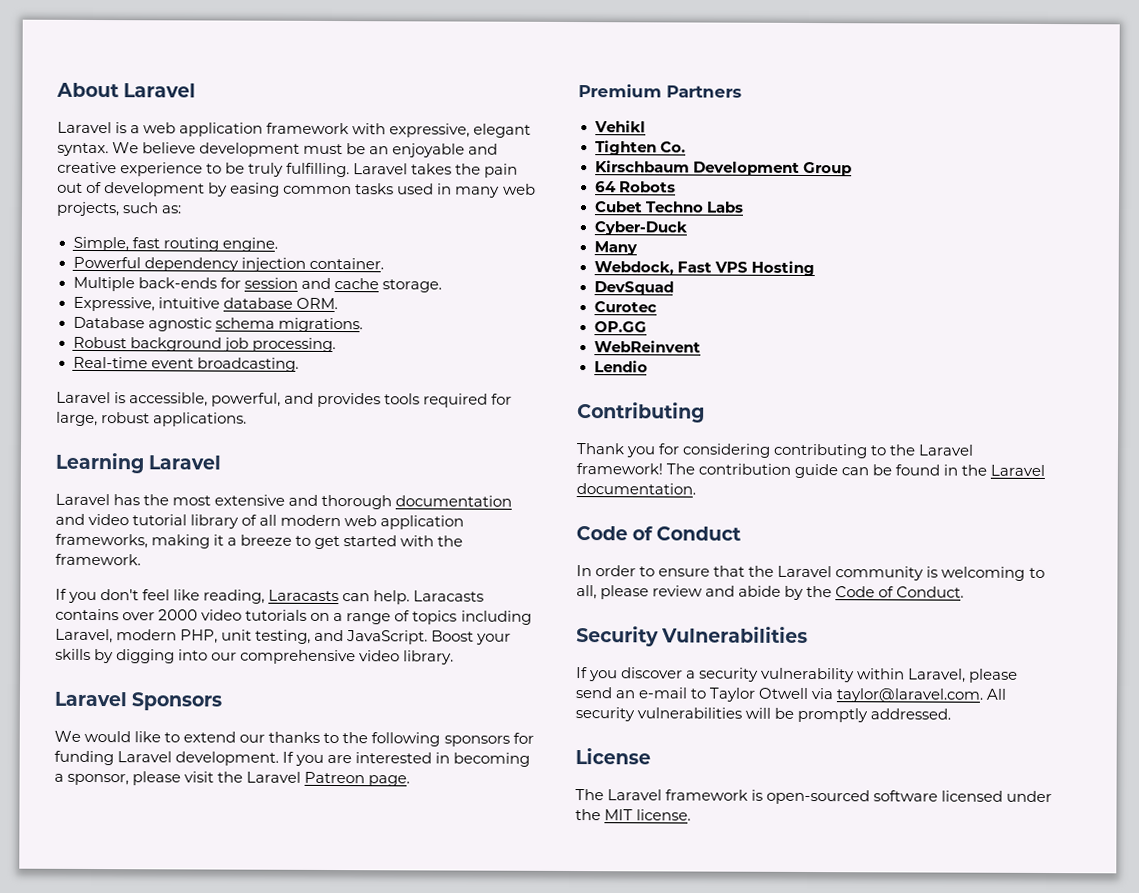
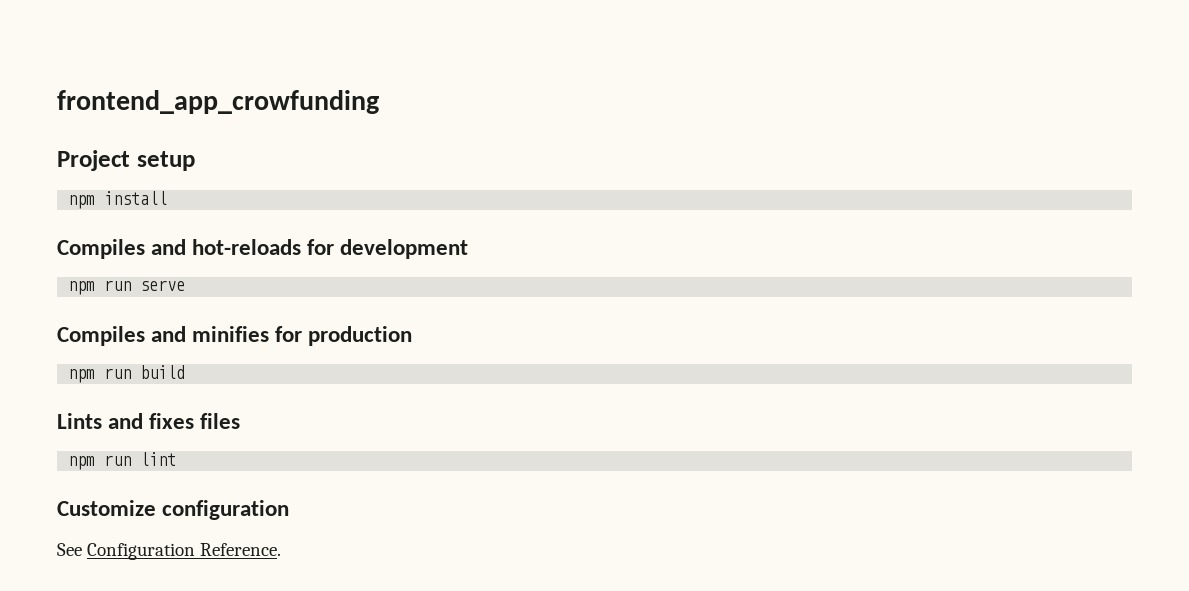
[56,82,197,98] [57,121,532,138] [57,142,499,158] [57,161,519,178] [57,181,536,198] [56,201,183,217] [72,236,278,252] [72,256,384,272] [72,276,442,293] [72,296,338,312] [72,316,363,333] [72,336,336,353] [72,356,299,372] [56,391,513,408] [56,411,248,427] [55,452,222,474] [55,493,513,510] [55,513,465,530] [55,533,464,550] [55,553,141,566] [55,588,485,605] [55,608,532,625] [55,628,512,645] [55,648,455,665] [54,691,223,711] [54,730,534,747] [54,750,531,767] [54,771,411,787] [578,84,742,98] [593,120,646,133] [594,140,686,156] [594,160,852,177] [594,181,676,193] [593,201,744,213] [593,221,687,236] [593,241,638,256] [593,260,815,277] [593,281,674,296] [593,301,657,313] [593,321,647,333] [593,340,701,353] [593,360,648,373] [577,402,705,423] [576,443,975,459] [576,463,1046,479] [576,483,696,495] [576,526,742,541] [576,565,1045,581] [576,585,965,600] [576,626,809,647] [576,667,1019,683] [575,687,1007,703] [575,707,952,723] [575,748,651,765] [575,789,1053,805] [575,809,692,821] About Laravel // Laravel is a web application framework with expressive, elegant syntax. We believe development must be an enjoyable and creative experience to be truly fulfilling. Laravel takes the pain out of development by easing common tasks used in many web projects, such as: // Simple, fast routing engine. // Powerful dependency injection container. // Multiple back-ends for session and cache storage. // Expressive, intuitive database ORM. // Database agnostic schema migrations. // Robust background job processing. // Real-time event broadcasting. // Laravel is accessible, powerful, and provides tools required for large, robust applications. // Learning Laravel // Laravel has the most extensive and thorough documentation and video tutorial library of all modern web application frameworks, making it a breeze to get started with the framework. // If you don't feel like reading, Laracasts can help. Laracasts contains over 2000 video tutorials on a range of topics including Laravel, modern PHP, unit testing, and JavaScript. Boost your skills by digging into our comprehensive video library. // Laravel Sponsors // We would like to extend our thanks to the following sponsors for funding Laravel development. If you are interested in becoming a sponsor, please visit the Laravel Patreon page. // Premium Partners // Vehikl // Tighten Co. // Kirschbaum Development Group // 64 Robots // Cubet Techno Labs // Cyber-Duck // Many // Webdock, Fast VPS Hosting // DevSquad // Curotec // OP.GG // WebReinvent // Lendio // Contributing // Thank you for considering contributing to the Laravel framework! The contribution guide can be found in the Laravel documentation. // Code of Conduct // In order to ensure that the Laravel community is welcoming to all, please review and abide by the Code of Conduct. // Security Vulnerabilities // If you discover a security vulnerability within Laravel, please send an e-mail to Taylor Otwell via taylor@laravel.com. All security vulnerabilities will be promptly addressed. // License // The Laravel framework is open-sourced software licensed under the MIT license. -> [57,90,379,114] [57,150,195,171] [68,191,168,209] [57,239,469,259] [68,280,186,295] [57,326,413,346] [68,365,186,383] [57,413,241,429] [68,452,177,470] [57,500,290,520] [57,543,282,560] frontend_app_crowfunding // Project setup // npm install // Compiles and hot-reloads for development // npm run serve // Compiles and minifies for production // npm run build // Lints and fixes files // npm run lint // Customize configuration // See Configuration Reference.

